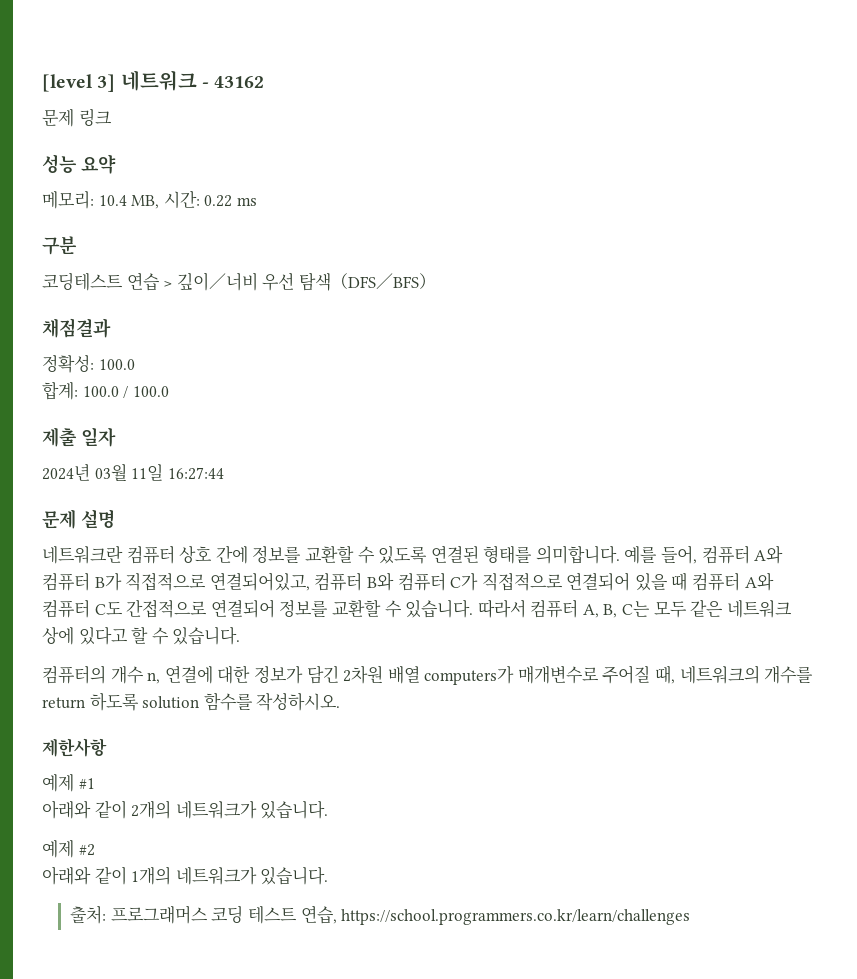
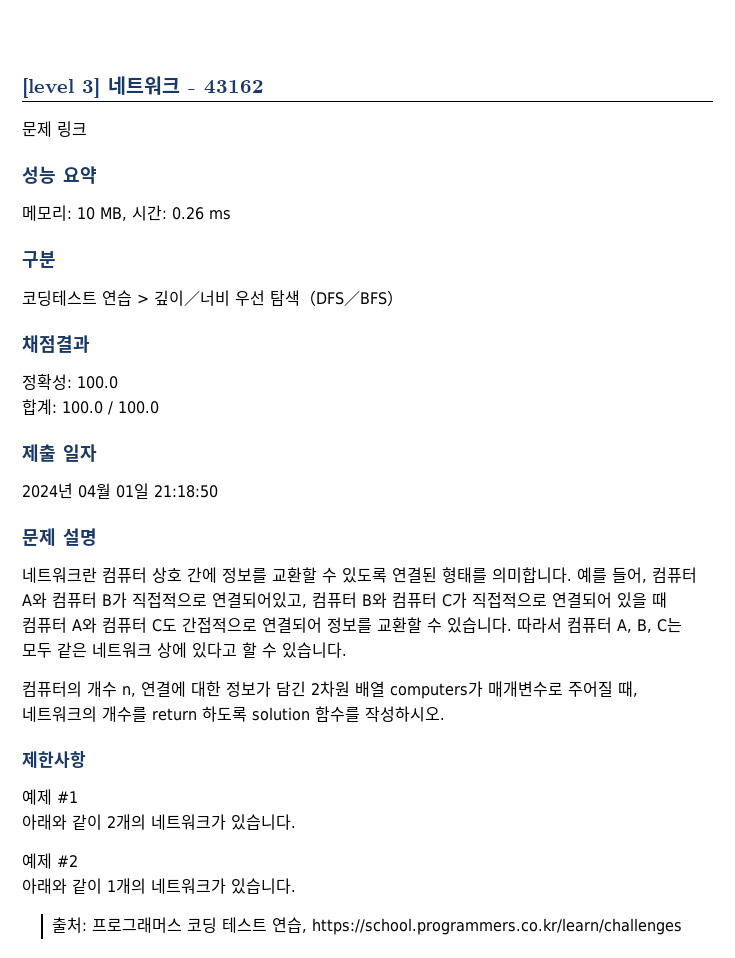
[98,195,127,206] 10.4 -> [77,207,95,220] 10
[204,195,233,207] 0.22 -> [172,207,204,220] 0.26
[94,464,224,481] 03월 11일 16:27:44 -> [78,483,218,499] 04월 01일 21:18:50

